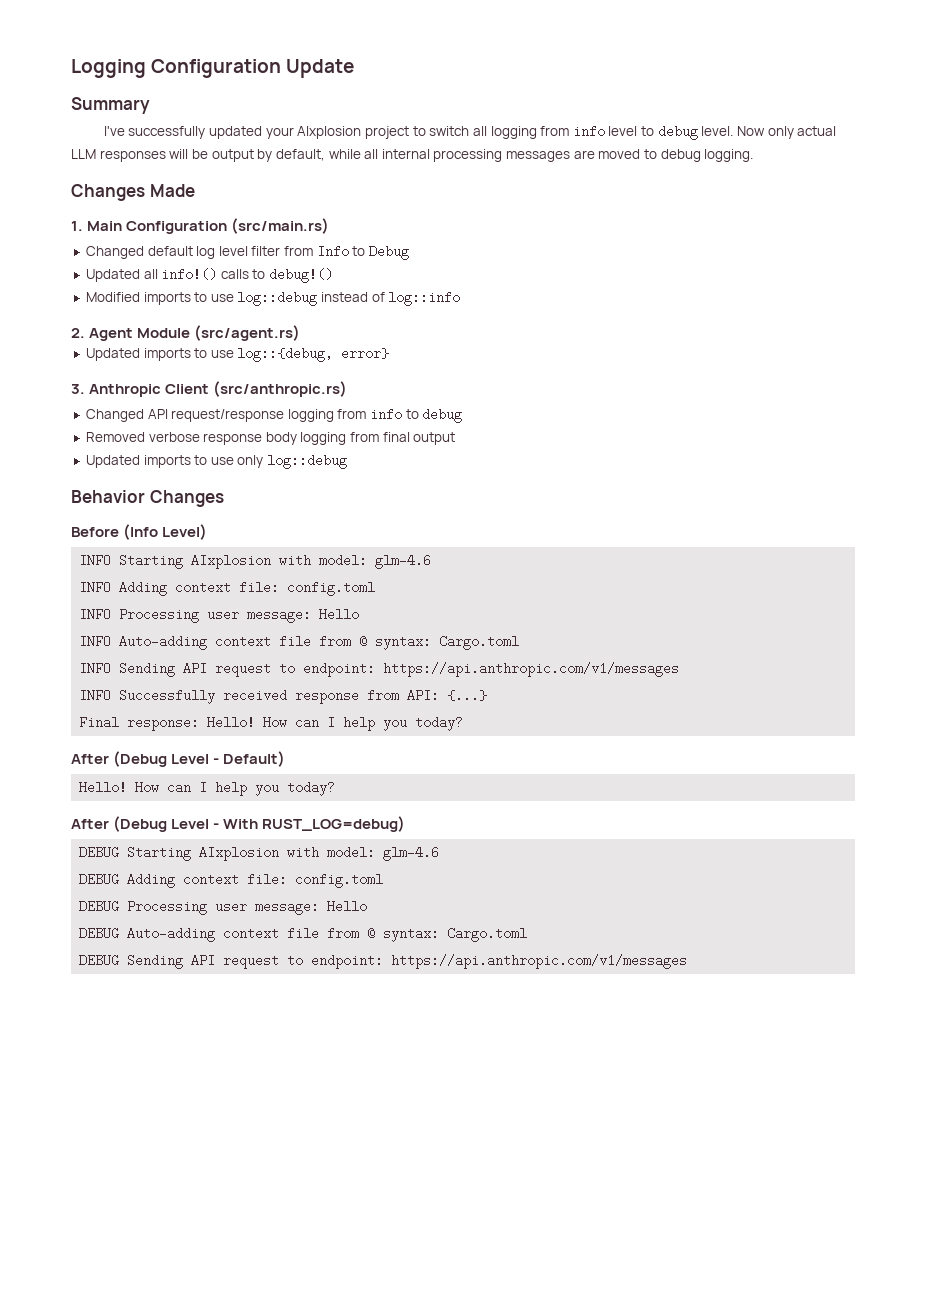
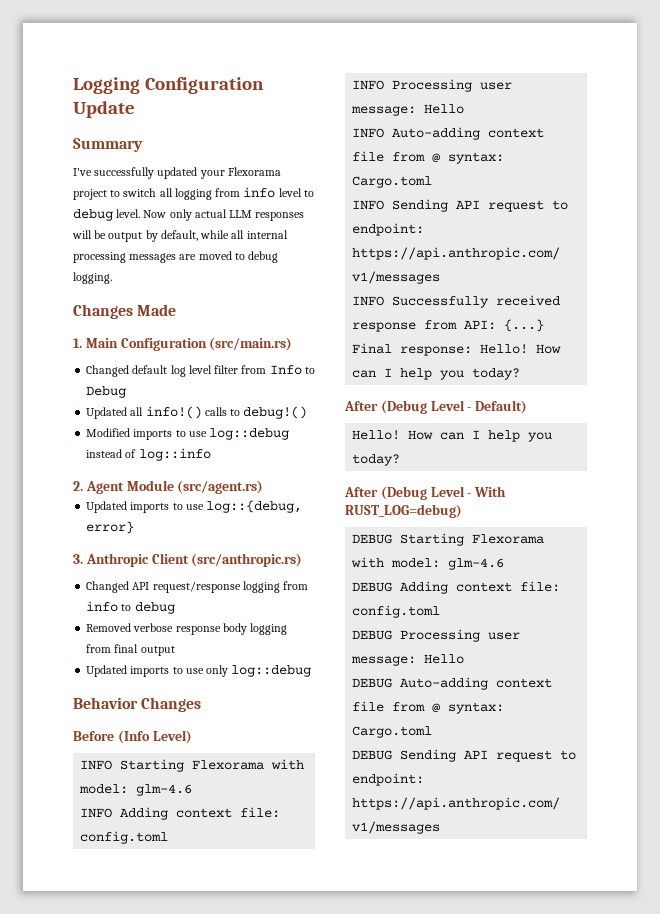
[297,126,362,139] AIxplosion -> [227,167,281,176] Flexorama
[191,554,272,569] AIxplosion -> [192,760,265,770] Flexorama
[199,846,280,861] AIxplosion -> [472,534,545,544] Flexorama

